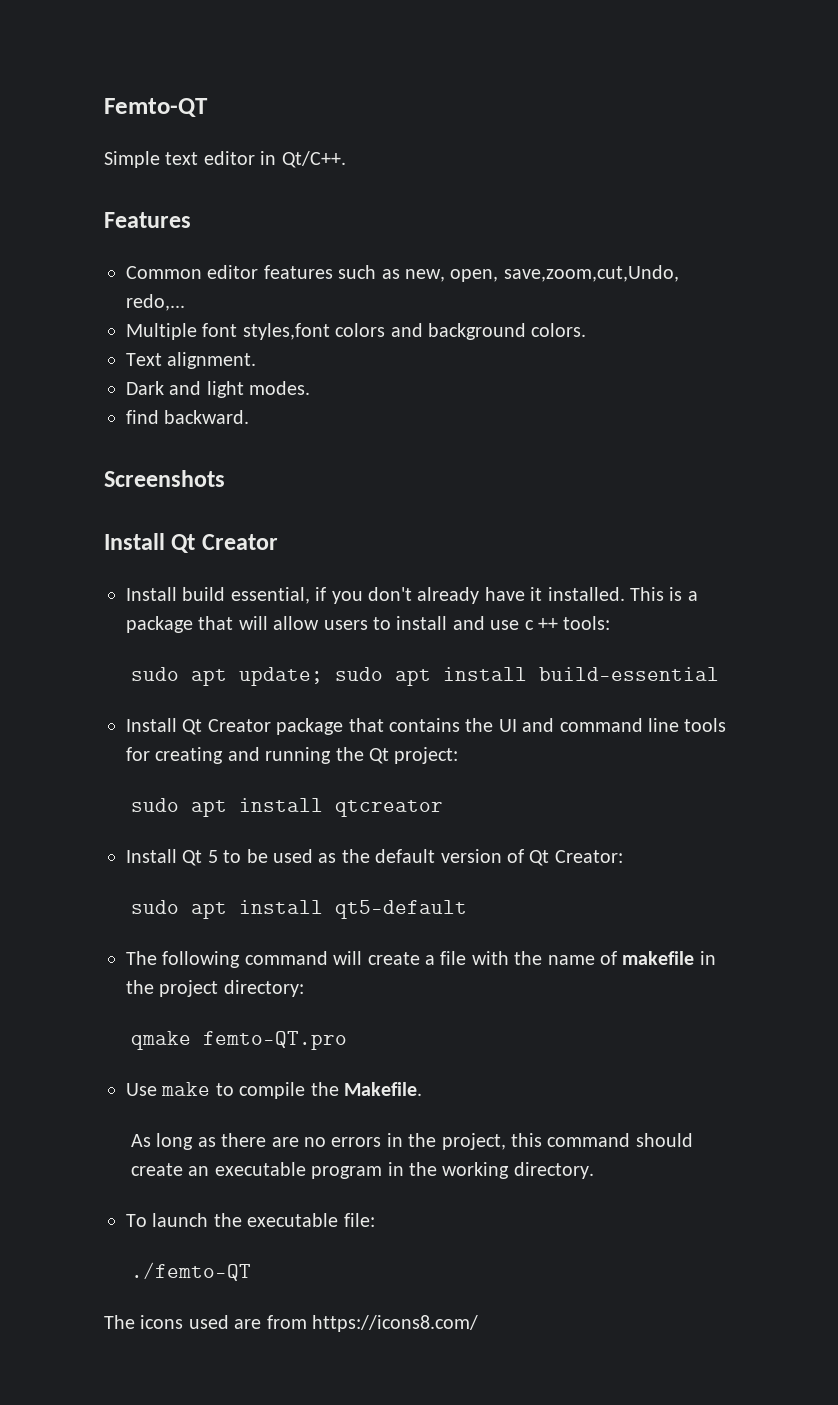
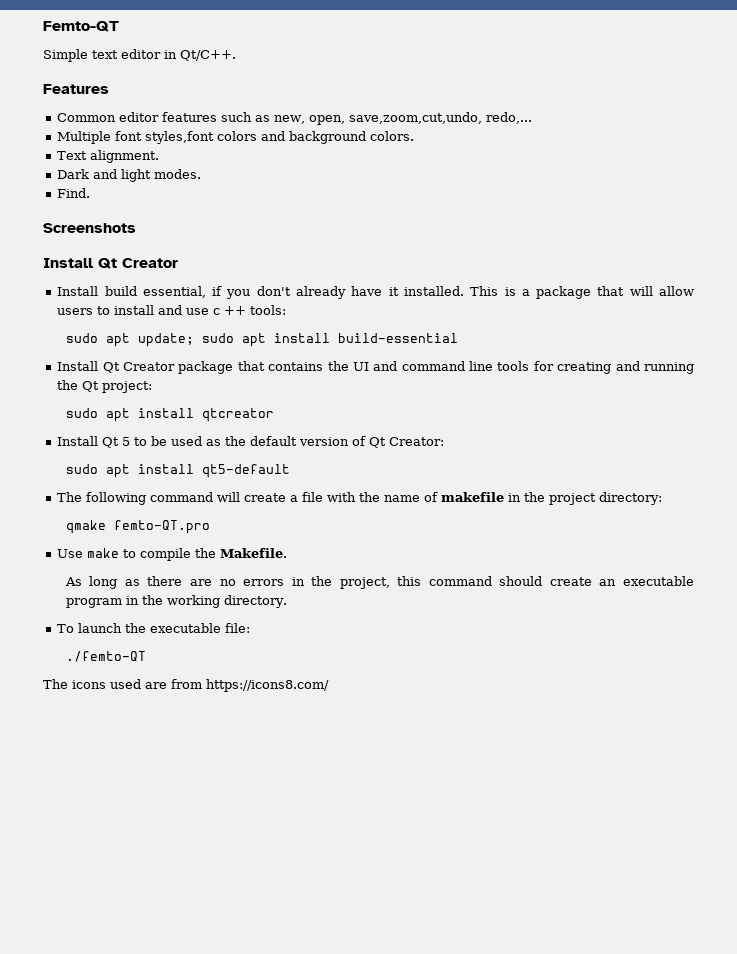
[503,265,679,282] save,zoom,cut,Undo, -> [349,112,483,124] save,zoom,cut,undo,
[126,410,250,424] find backward. -> [57,188,91,198] Find.

